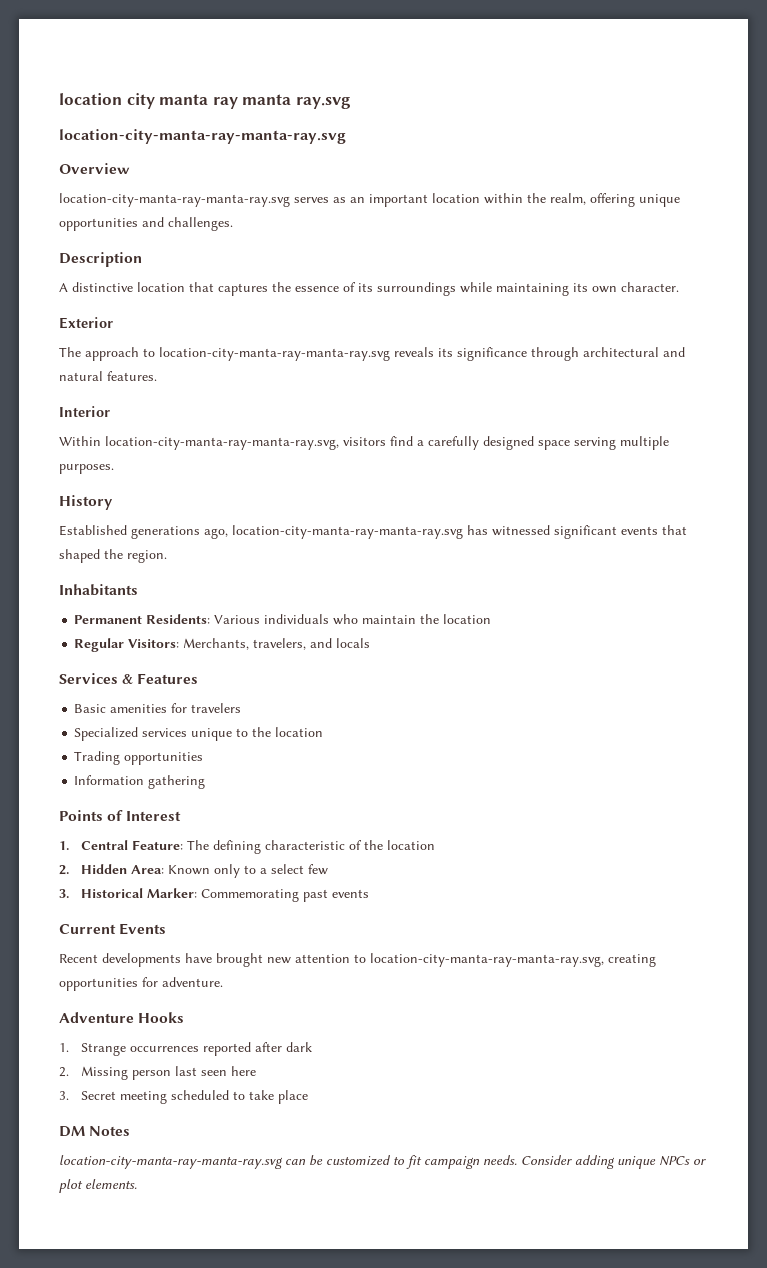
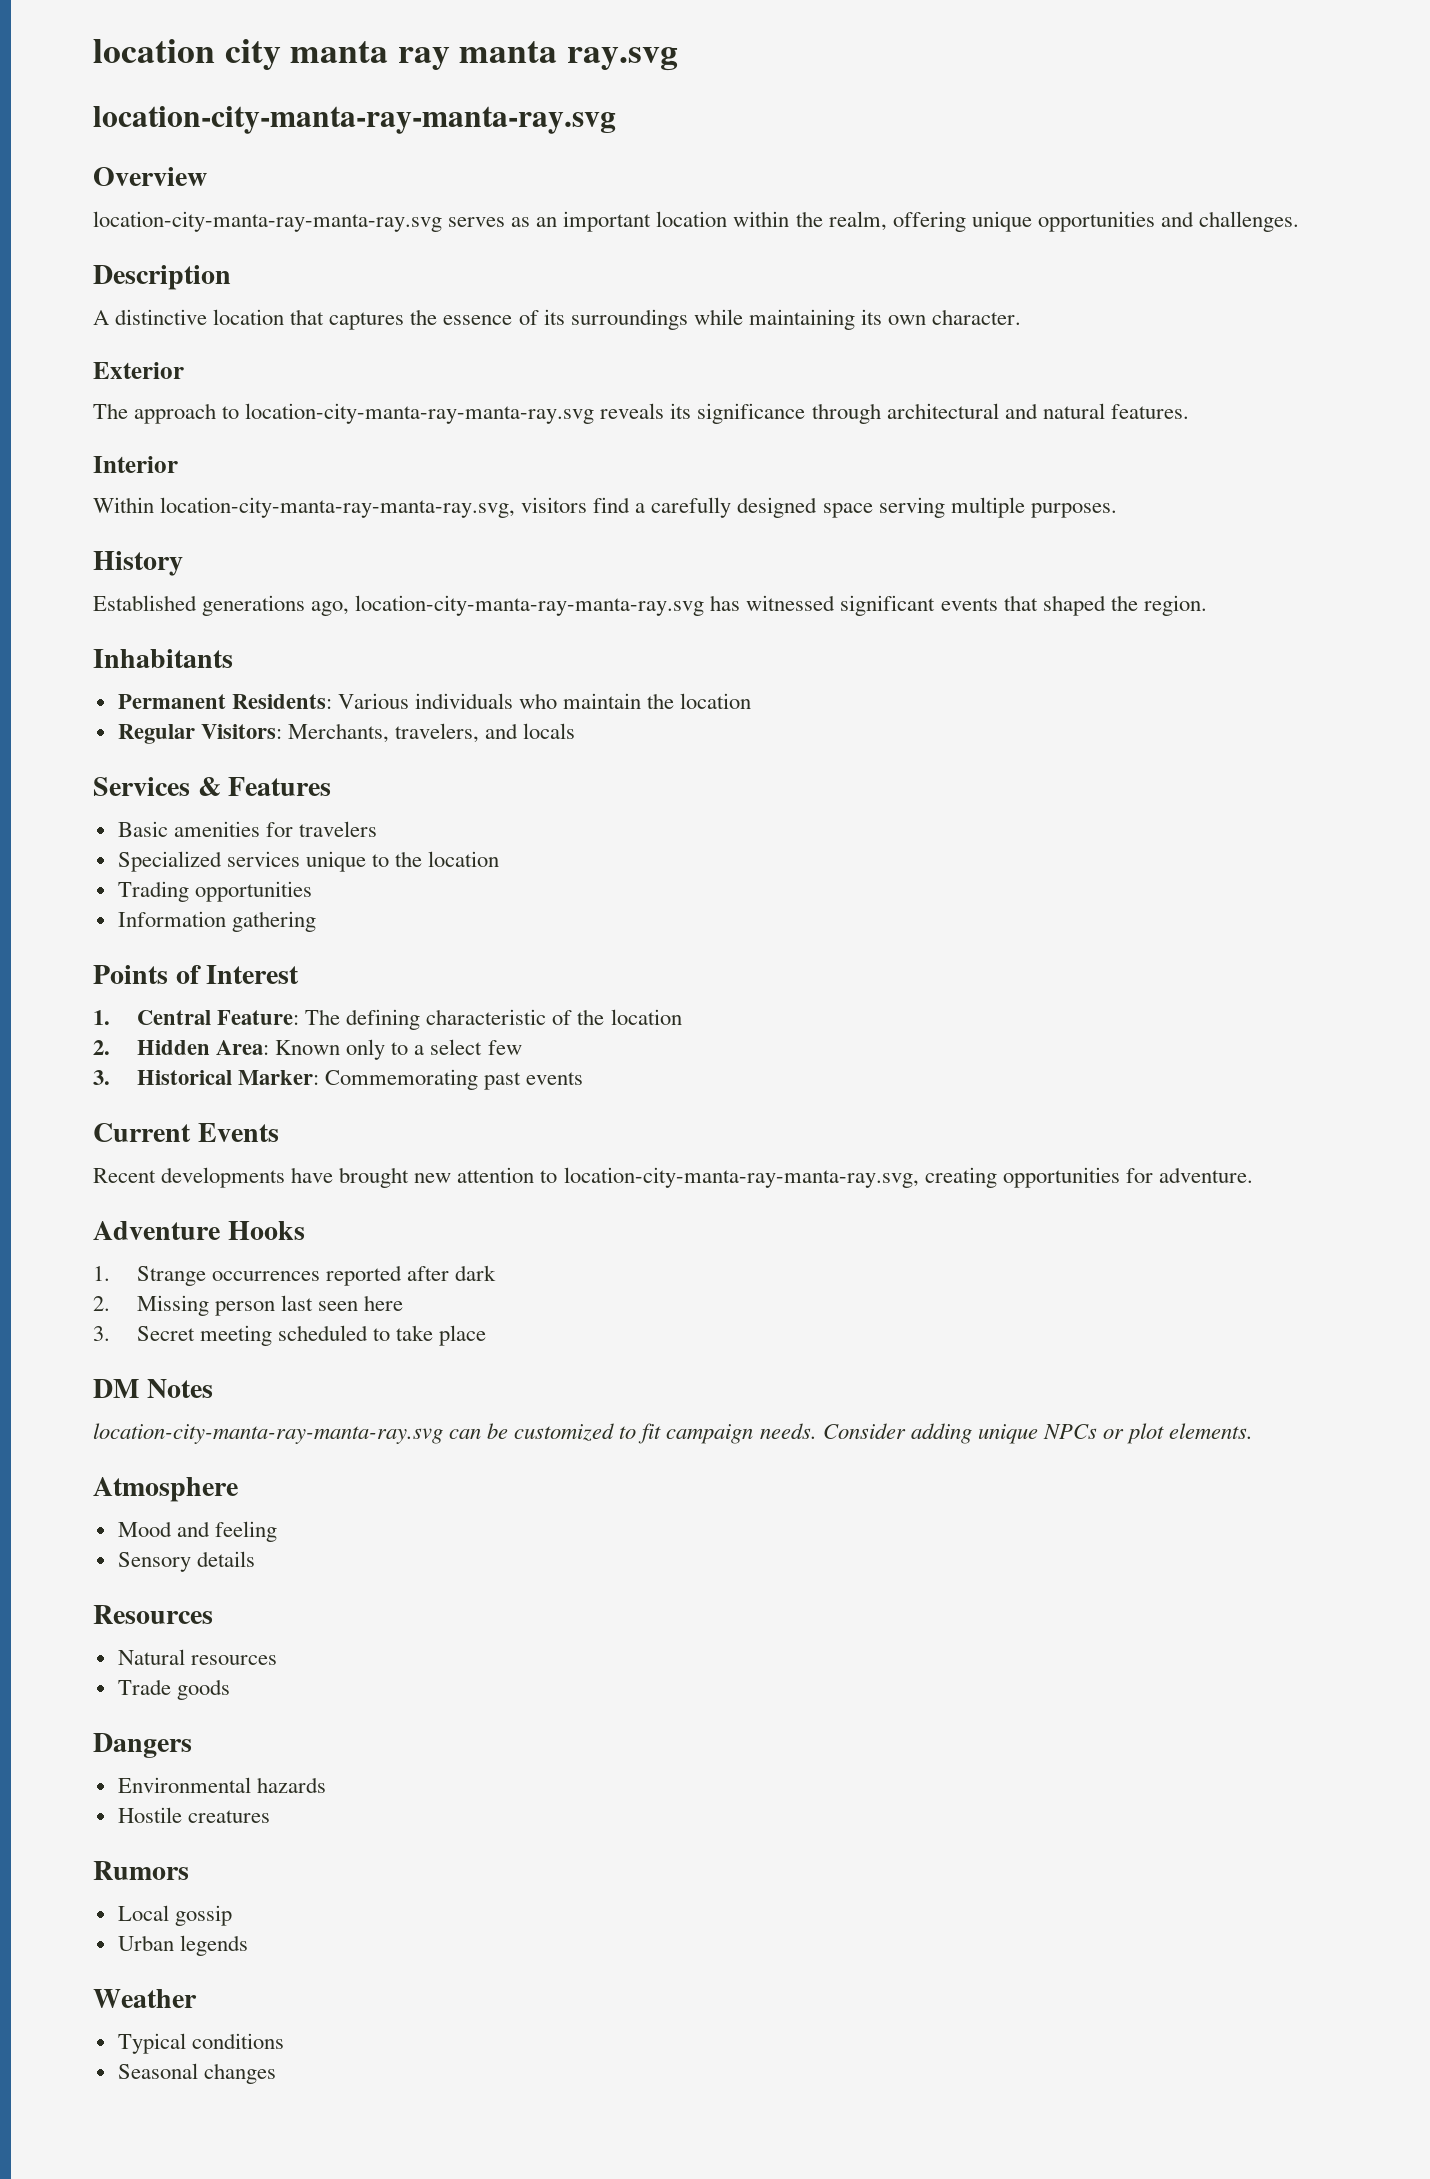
(137, 1184) none -> [93,1477,238,1502] [117,1521,277,1542] [117,1551,255,1572] [93,1605,213,1624] [117,1649,277,1665] [117,1679,230,1700] [93,1733,192,1758] [117,1777,326,1793] [117,1807,270,1823] [93,1861,189,1880] [117,1905,232,1926] [117,1935,248,1956] [93,1989,197,2008] [117,2033,284,2054] [117,2063,276,2084] // Atmosphere // Mood and feeling // Sensory details // Resources // Natural resources // Trade goods // Dangers // Environmental hazards // Hostile creatures // Rumors // Local gossip // Urban legends // Weather // Typical conditions // Seasonal changes

